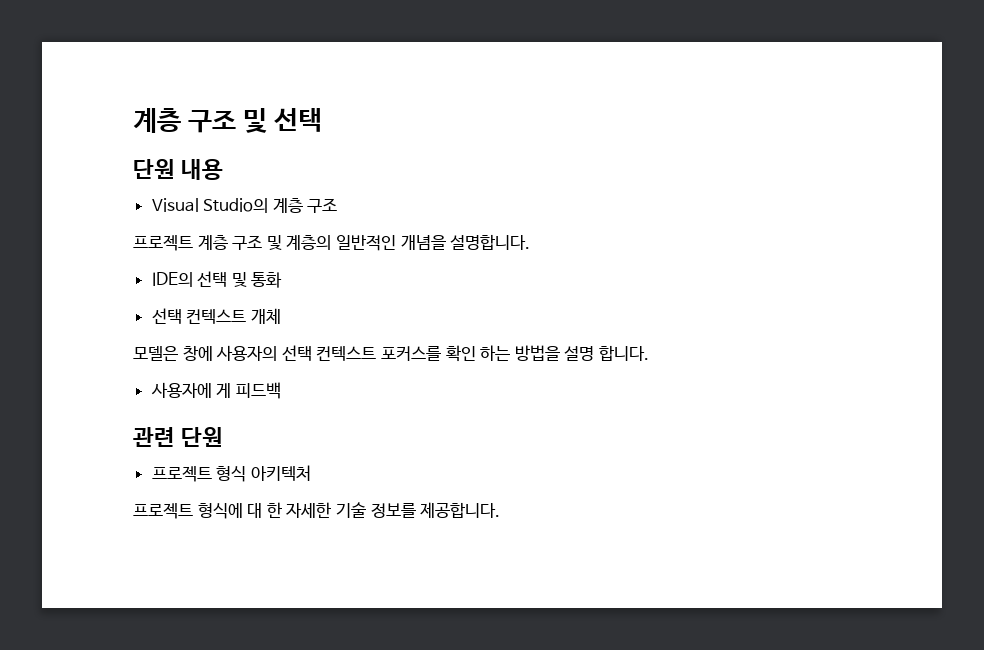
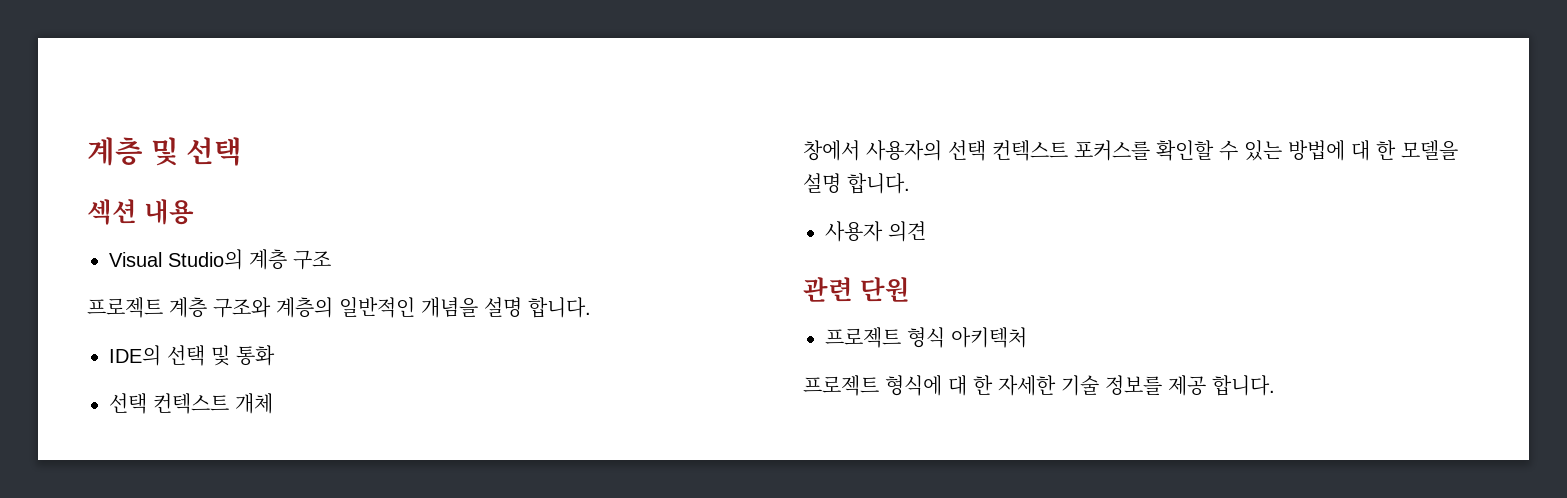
[133,108,237,133] 계층 구조 -> [87,137,143,166] 계층
[133,159,175,179] 단원 -> [87,199,137,225] 섹션
[232,235,282,250] 구조 및 -> [213,297,271,318] 구조와
[450,234,531,250] 설명합니다. -> [484,297,591,318] 설명 합니다.
[133,346,213,361] 모델은 창에 -> [803,140,860,161] 창에서
[445,345,649,362] [150,382,281,399] 확인 하는 방법을 설명 합니다. // 사용자에 게 피드백 -> [1156,140,1458,161] [803,173,910,194] [825,221,926,242] 확인할 수 있는 방법에 대 한 모델을 설명 합니다. // 사용자 의견
[420,502,501,518] 제공합니다. -> [1168,375,1275,396] 제공 합니다.

